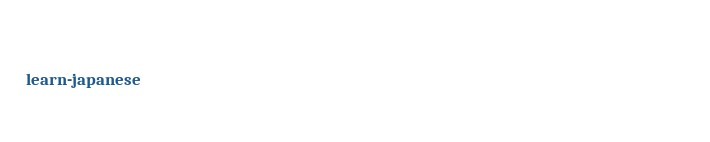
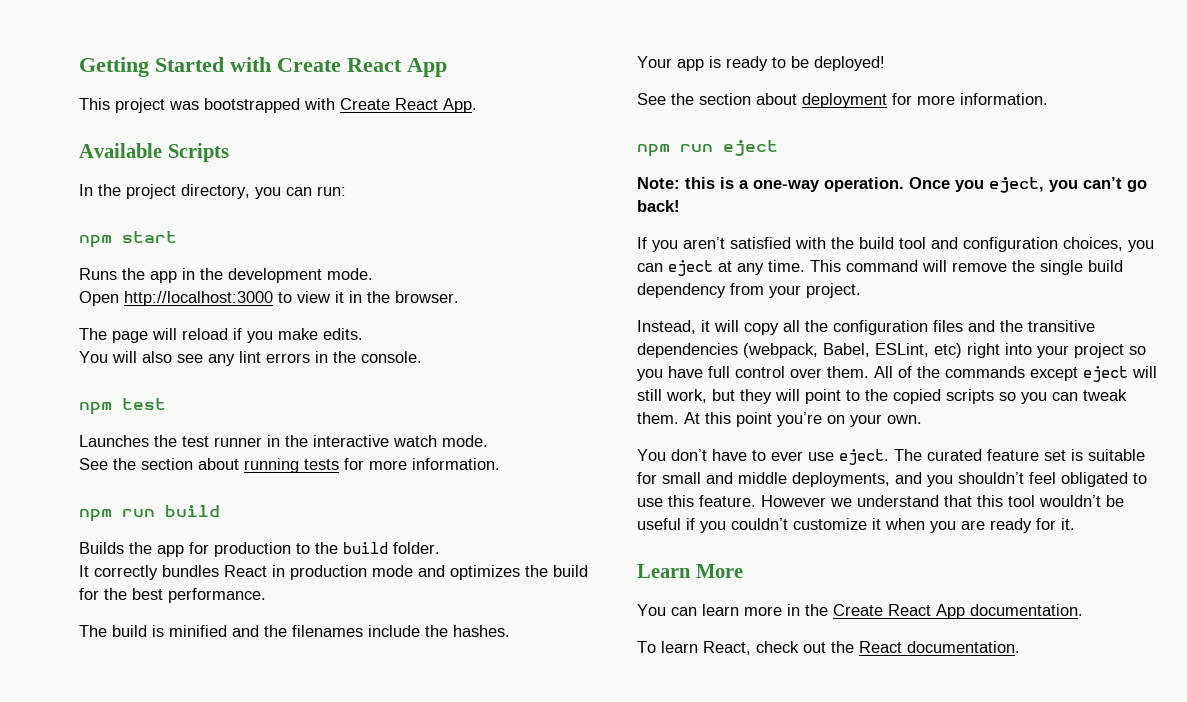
[26,73,141,88] learn-japanese -> [79,57,447,77] [79,98,477,113] [79,143,229,162] [79,184,346,199] [79,231,177,248] [79,268,373,283] [79,291,459,306] [79,328,363,343] [79,351,422,366] [79,398,166,415] [79,435,488,447] [79,458,500,473] [79,505,220,522] [79,542,440,557] [79,565,588,580] [79,588,266,603] [79,625,510,637] [637,56,885,71] [637,93,1048,108] [637,140,778,157] [637,177,1147,193] [637,200,680,212] [637,237,1154,252] [637,260,1123,276] [637,283,861,298] [637,320,1095,335] [637,343,1146,358] [637,366,1157,382] [637,389,1127,404] [637,412,922,427] [637,449,1145,465] [637,472,1147,487] [637,495,1124,507] [637,518,1075,533] [637,564,743,578] [637,604,1083,619] [637,641,1020,655] Getting Started with Create React App // This project was bootstrapped with Create React App. // Available Scripts // In the project directory, you can run: // npm start // Runs the app in the development mode. // Open http://localhost:3000 to view it in the browser. // The page will reload if you make edits. // You will also see any lint errors in the console. // npm test // Launches the test runner in the interactive watch mode. // See the section about running tests for more information. // npm run build // Builds the app for production to the build folder. // It correctly bundles React in production mode and optimizes the build for the best performance. // The build is minified and the filenames include the hashes. // Your app is ready to be deployed! // See the section about deployment for more information. // npm run eject // Note: this is a one-way operation. Once you eject, you can’t go back! // If you aren’t satisfied with the build tool and configuration choices, you can eject at any time. This command will remove the single build dependency from your project. // Instead, it will copy all the configuration files and the transitive dependencies (webpack, Babel, ESLint, etc) right into your project so you have full control over them. All of the commands except eject will still work, but they will point to the copied scripts so you can tweak them. At this point you’re on your own. // You don’t have to ever use eject. The curated feature set is suitable for small and middle deployments, and you shouldn’t feel obligated to use this feature. However we understand that this tool wouldn’t be useful if you couldn’t customize it when you are ready for it. // Learn More // You can learn more in the Create React App documentation. // To learn React, check out the React documentation.

